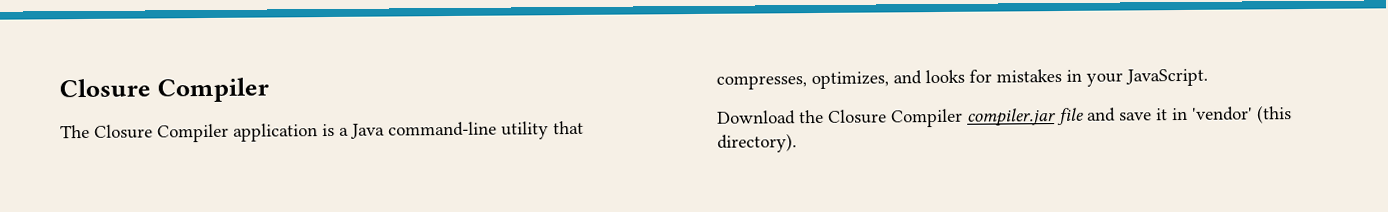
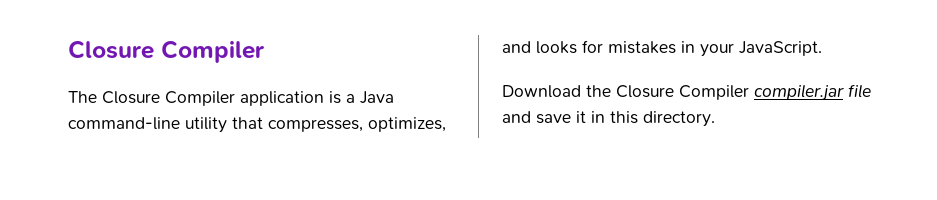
[1192,105,1292,124] [717,133,797,153] 'vendor' (this directory). -> [610,111,715,127] this directory.

